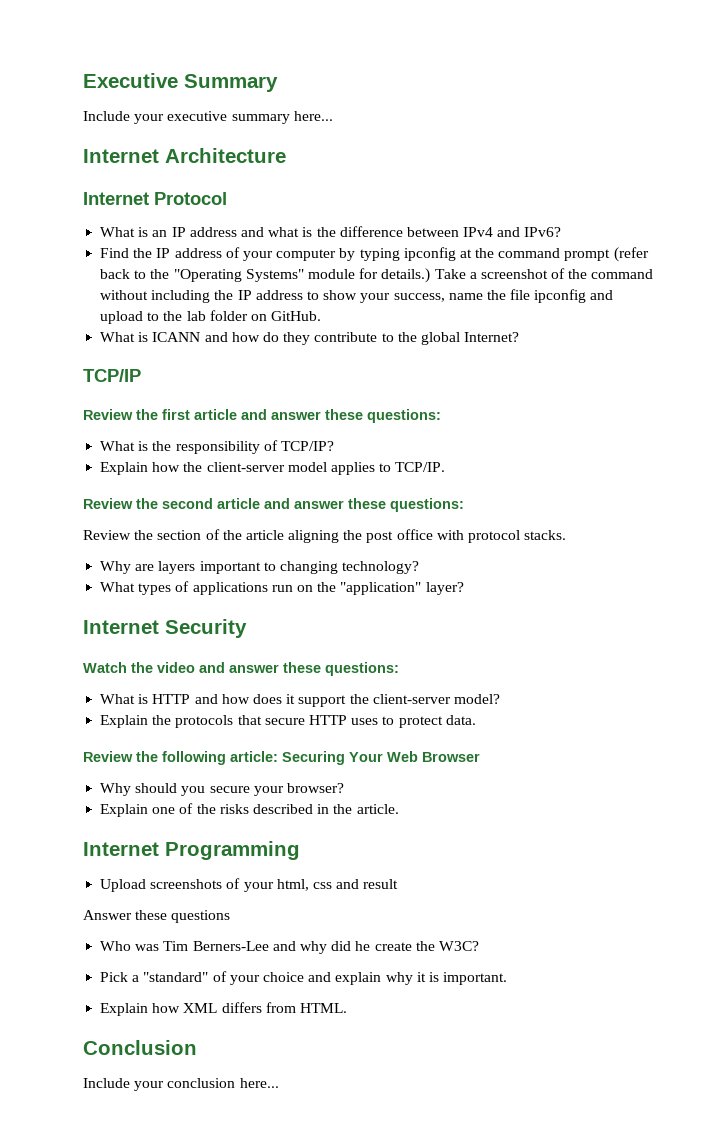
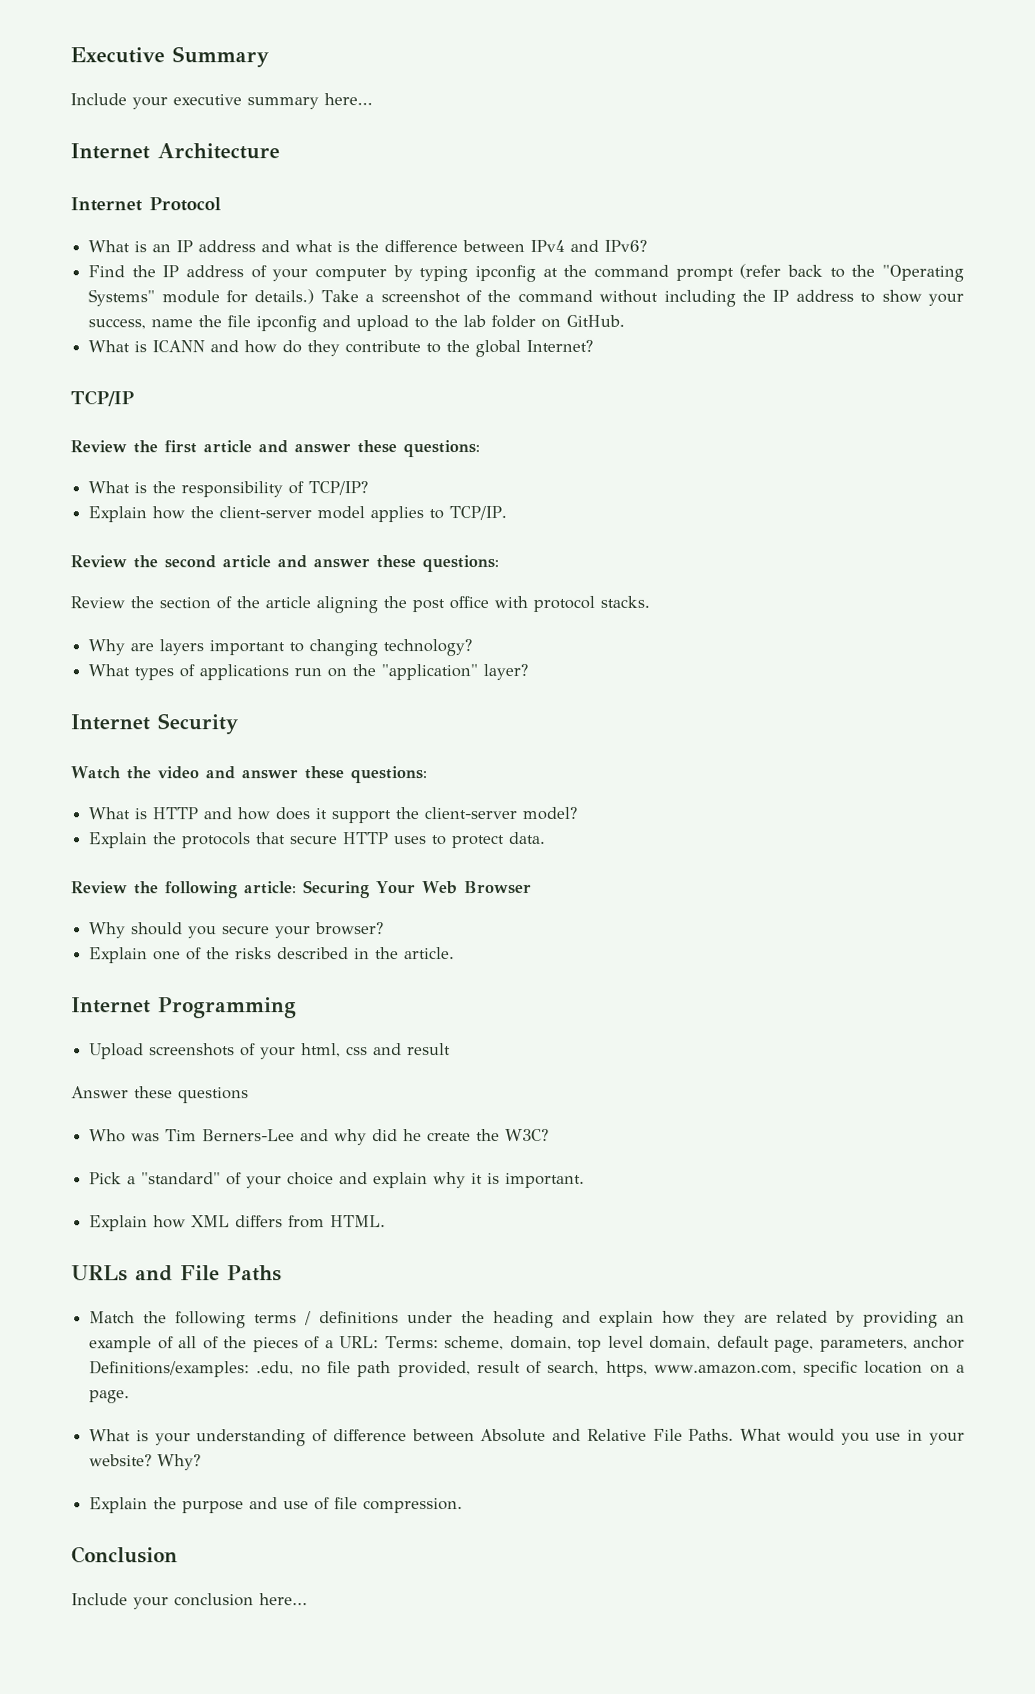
(347, 1008) none -> [71,1265,282,1282] [89,1310,966,1329] [89,1335,965,1353] [89,1360,965,1378] [89,1390,131,1404] [89,1428,965,1447] [89,1454,202,1471] [89,1497,464,1514] // URLs and File Paths // Match the following terms / definitions under the heading and explain how they are related by providing an example of all of the pieces of a URL: Terms: scheme, domain, top level domain, default page, parameters, anchor Definitions/examples: .edu, no file path provided, result of search, https, www.amazon.com, specific location on a page. // What is your understanding of difference between Absolute and Relative File Paths. What would you use in your website? Why? // Explain the purpose and use of file compression.

